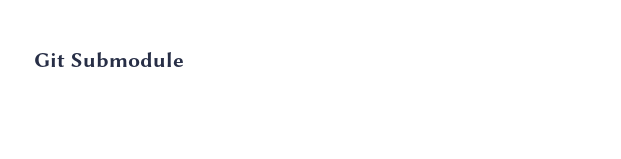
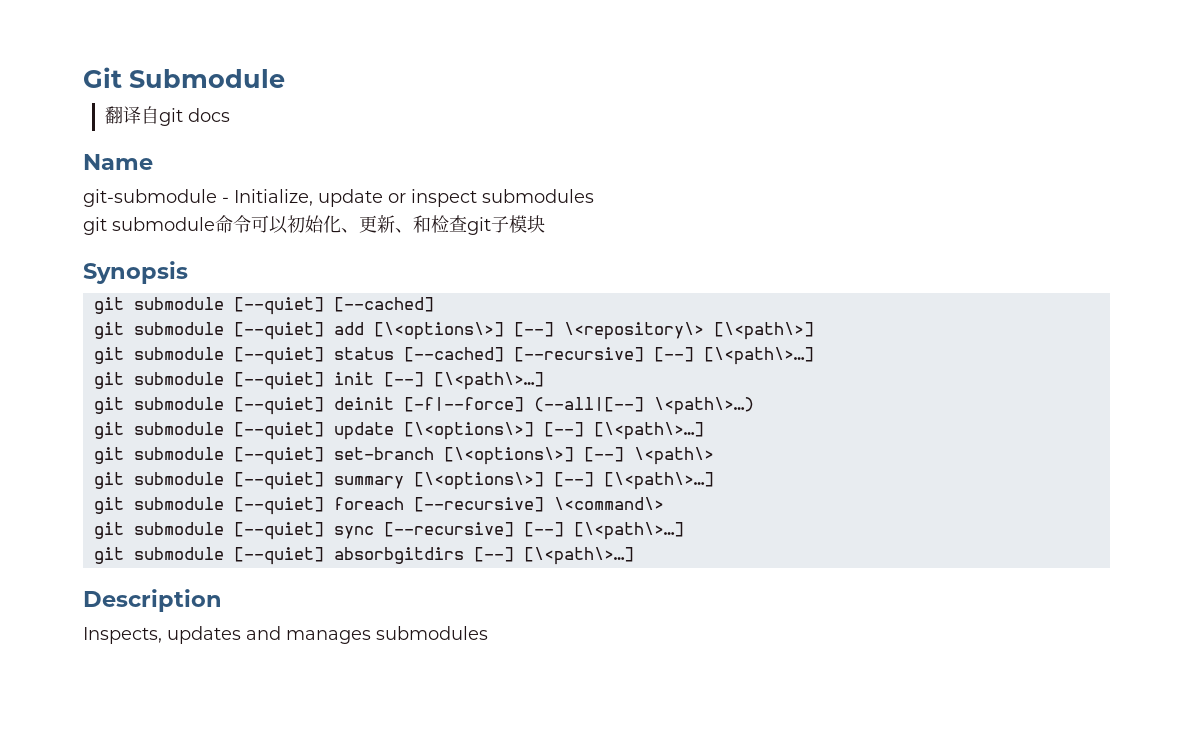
(184, 60) none -> [104,106,230,126] [83,154,153,170] [83,189,594,207] [83,215,545,235] [83,261,188,284] [93,297,434,315] [93,322,814,340] [93,347,814,365] [93,372,544,390] [93,397,754,415] [93,422,704,440] [93,447,714,465] [93,472,714,490] [93,497,664,515] [93,522,684,540] [93,547,634,565] [83,589,222,612] [83,626,488,644] // 翻译自git docs // Name // git-submodule - Initialize, update or inspect submodules // git submodule命令可以初始化、更新、和检查git子模块 // Synopsis // git submodule [--quiet] [--cached] // git submodule [--quiet] add [\<options\>] [--] \<repository\> [\<path\>] // git submodule [--quiet] status [--cached] [--recursive] [--] [\<path\>…] // git submodule [--quiet] init [--] [\<path\>…] // git submodule [--quiet] deinit [-f|--force] (--all|[--] \<path\>…) // git submodule [--quiet] update [\<options\>] [--] [\<path\>…] // git submodule [--quiet] set-branch [\<options\>] [--] \<path\> // git submodule [--quiet] summary [\<options\>] [--] [\<path\>…] // git submodule [--quiet] foreach [--recursive] \<command\> // git submodule [--quiet] sync [--recursive] [--] [\<path\>…] // git submodule [--quiet] absorbgitdirs [--] [\<path\>…] // Description // Inspects, updates and manages submodules

